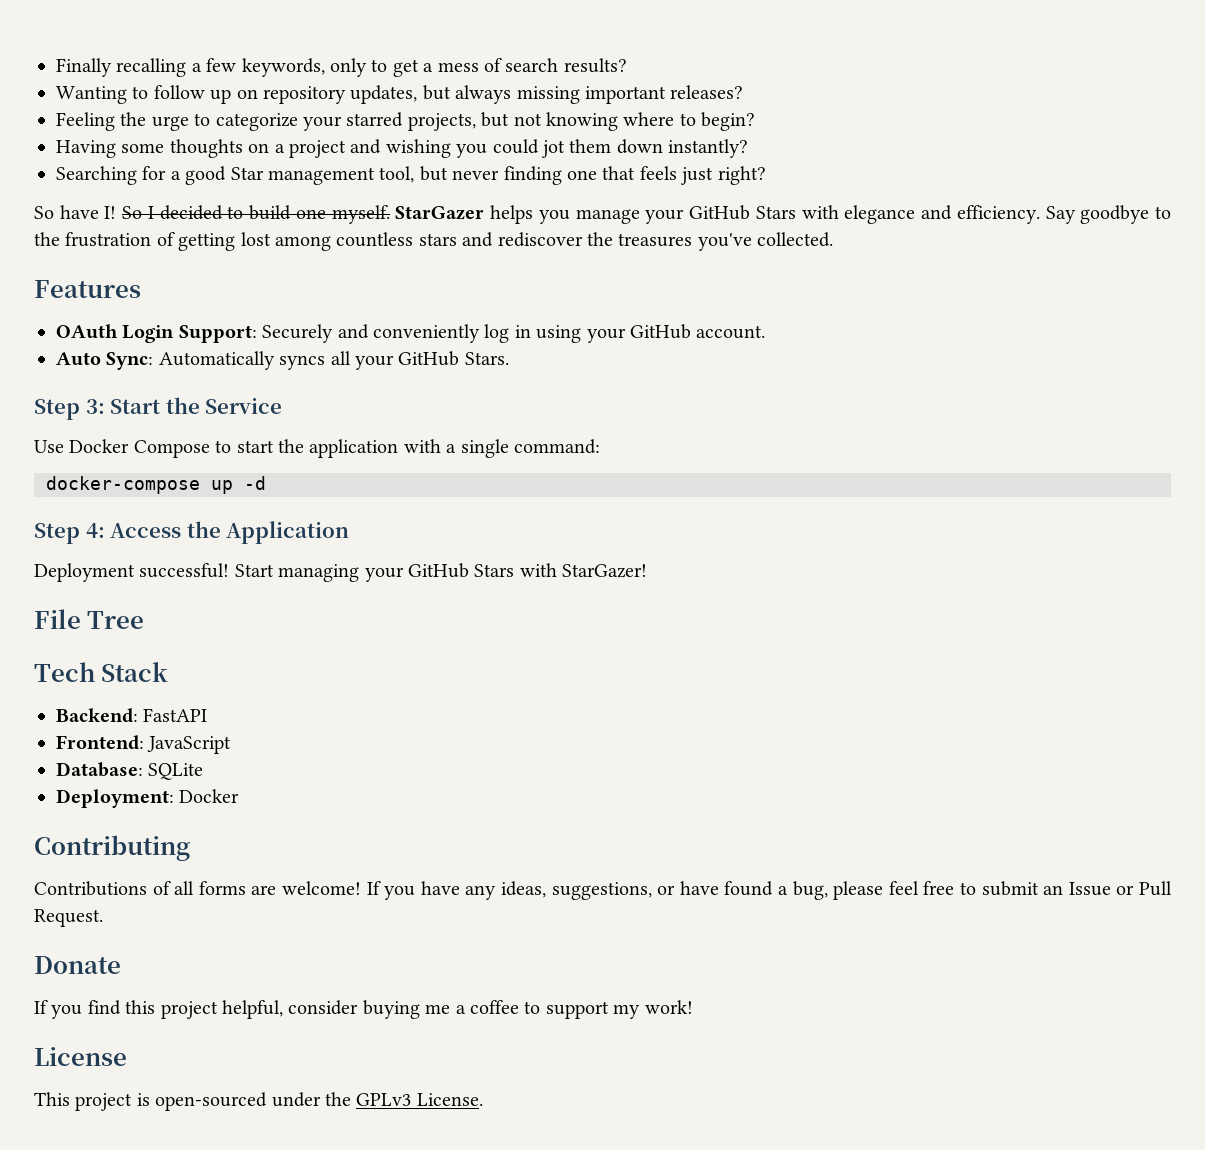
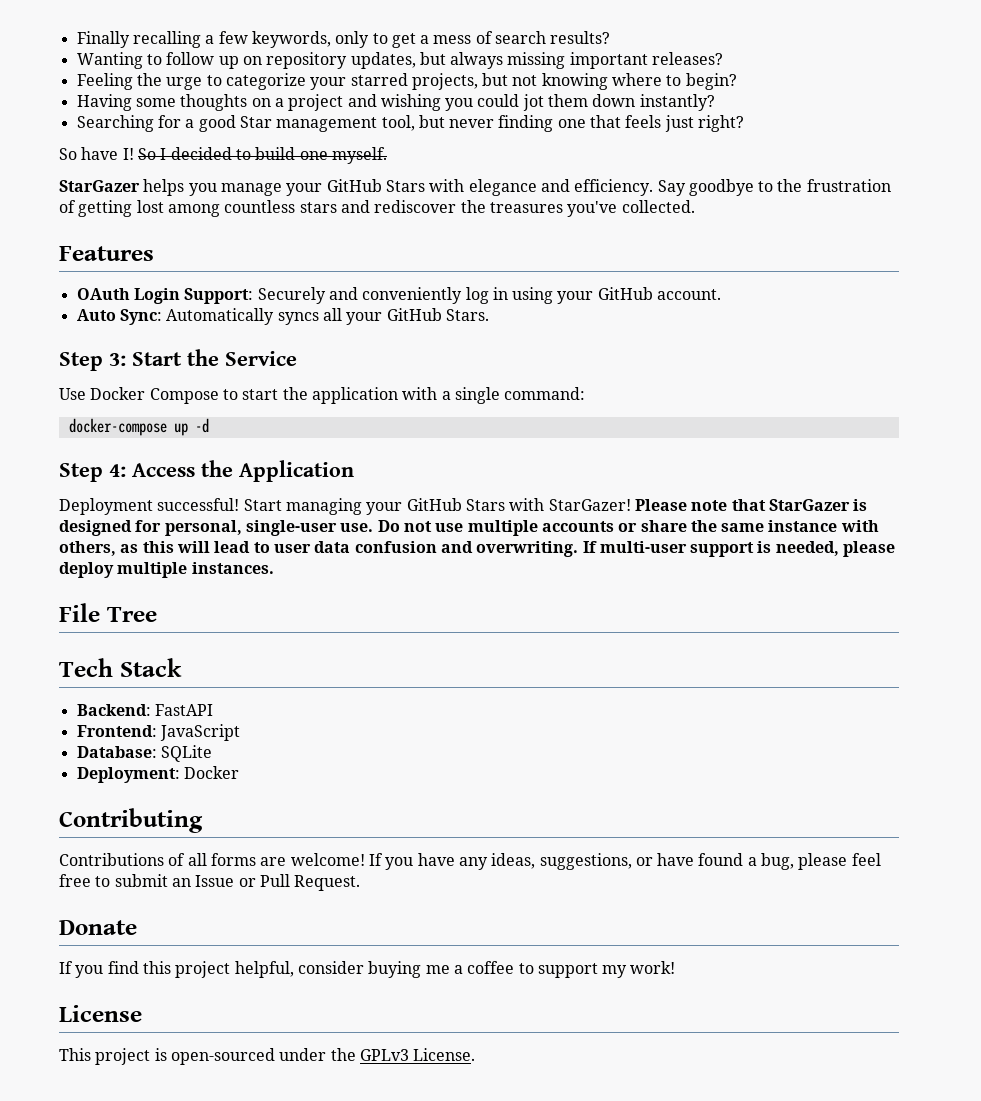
(390, 214) none -> (387, 155) //
(648, 571) none -> [634,499,868,511] [59,520,879,536] [59,541,896,557] [59,562,274,578] Please note that StarGazer is designed for personal, single-user use. Do not use multiple accounts or share the same instance with others, as this will lead to user data confusion and overwriting. If multi-user support is needed, please deploy multiple instances.

